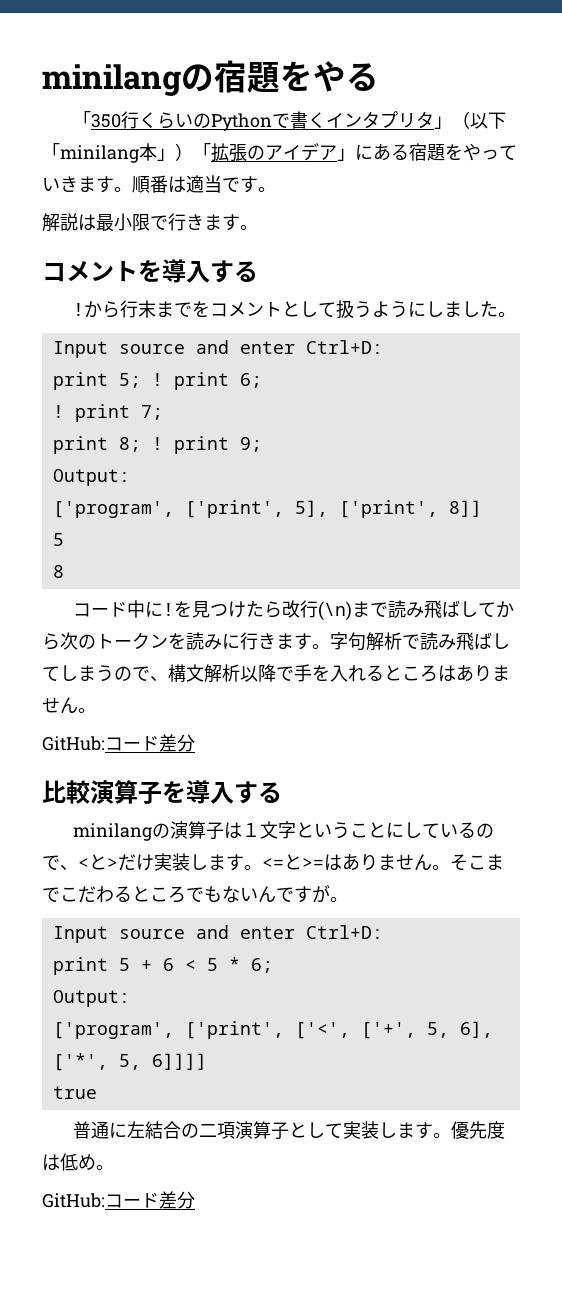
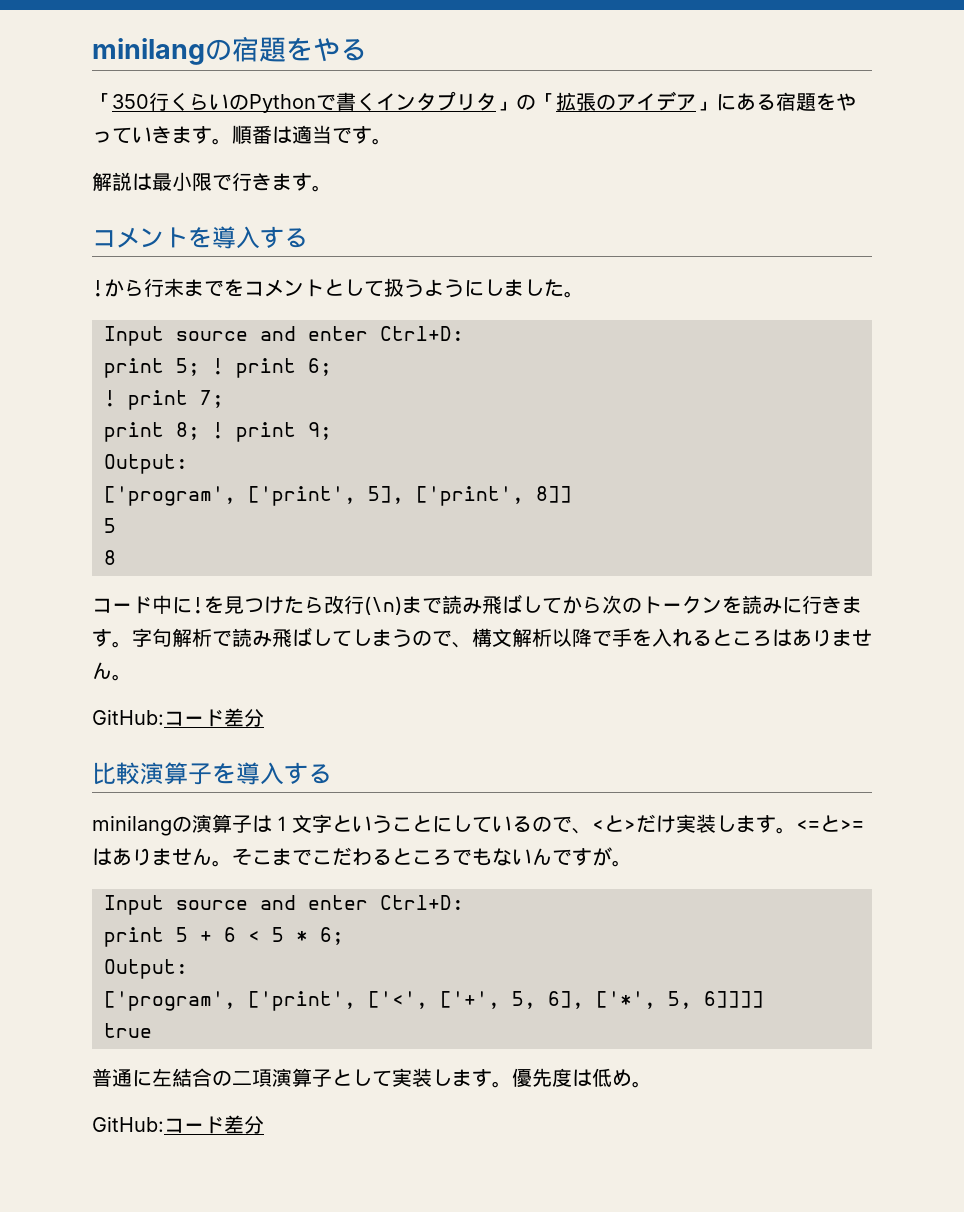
[451,111,506,129] [42,143,193,163] （以下「minilang本」） -> [516,94,536,110] の

